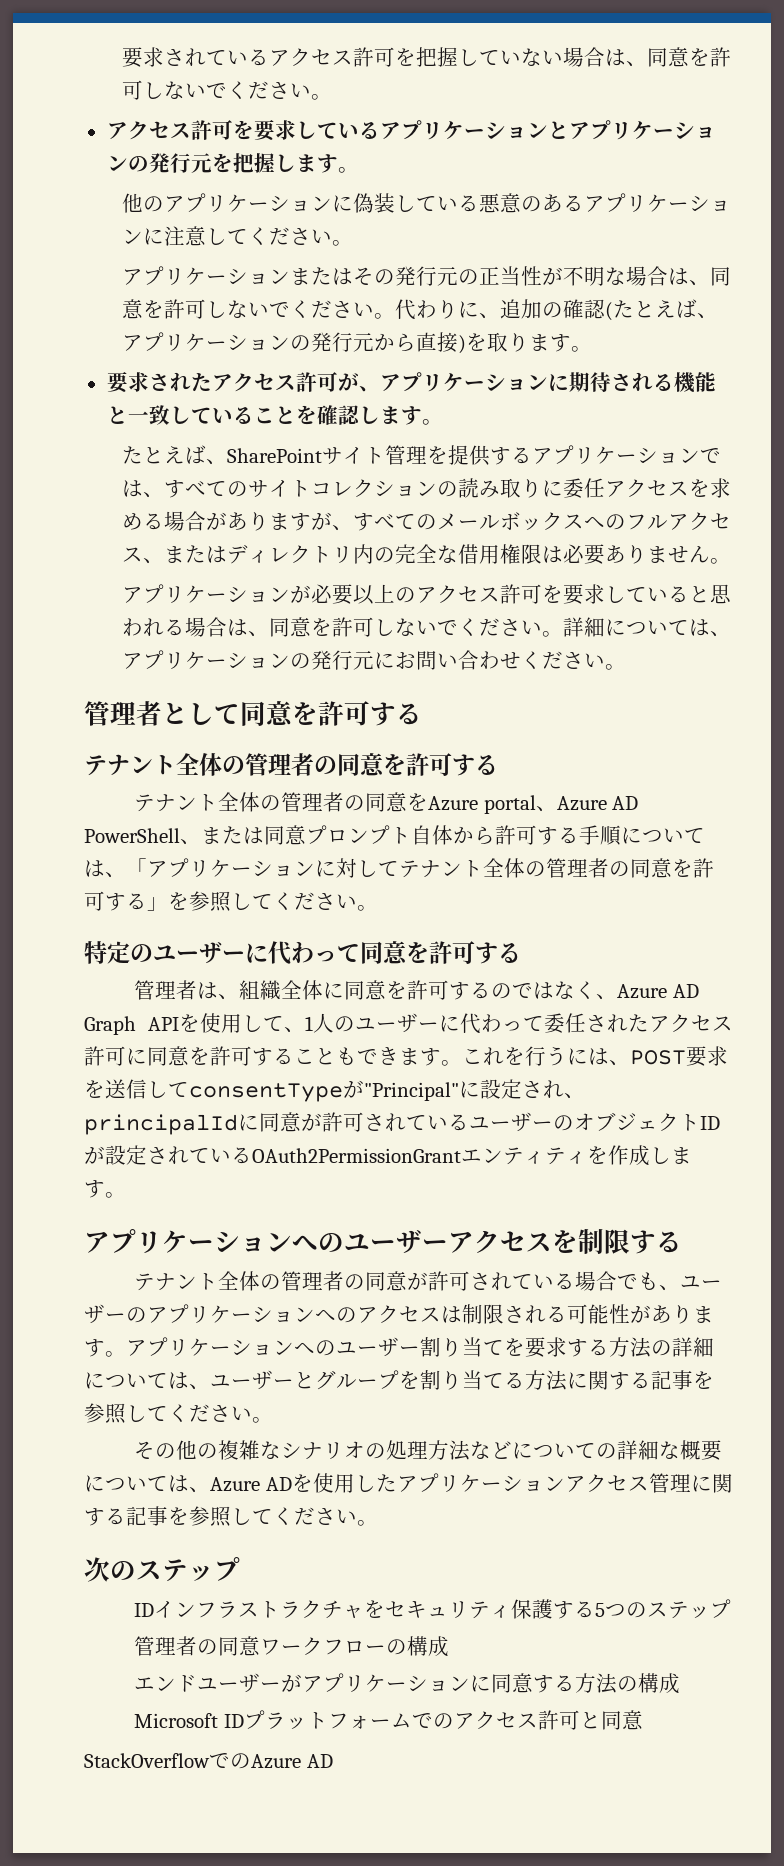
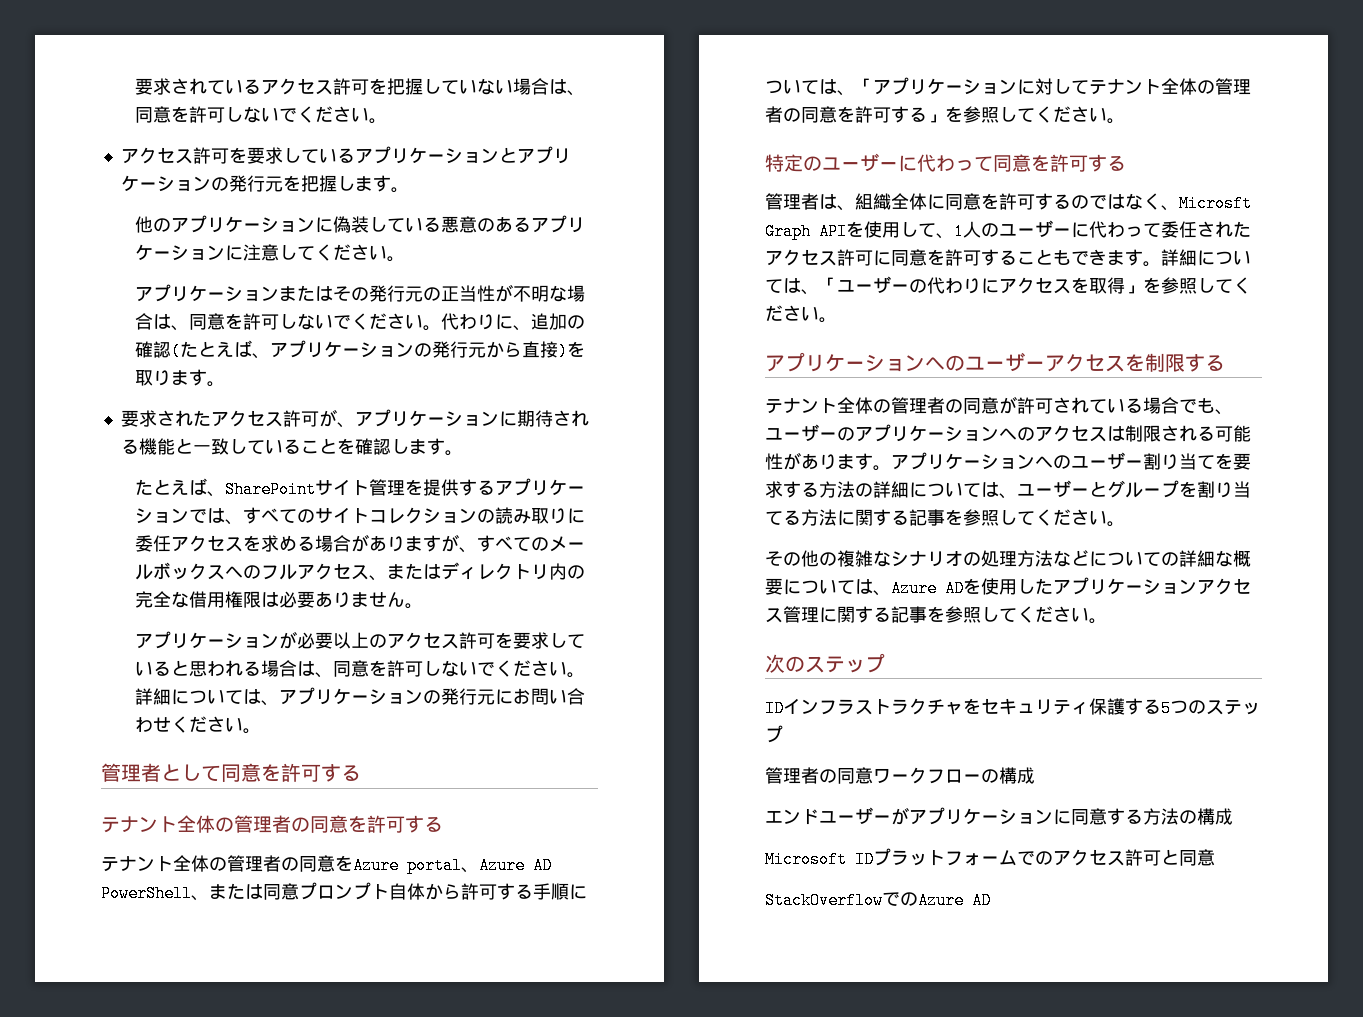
[617,984,699,999] Azure AD -> [1179,195,1252,212] Microsft
[462,1046,728,1067] [84,1079,585,1102] [84,1112,720,1135] [84,1145,692,1166] [84,1180,105,1198] これを行うには、POST要求を送信してconsentTypeが"Principal"に設定され、principalIdに同意が許可されているユーザーのオブジェクトIDが設定されているOAuth2PermissionGrantエンティティを作成します -> [1161,249,1251,266] [765,276,1251,295] [765,305,819,321] 詳細については、「ユーザーの代わりにアクセスを取得」を参照してください

